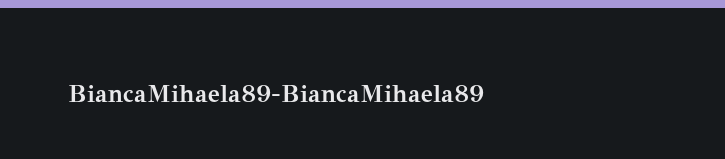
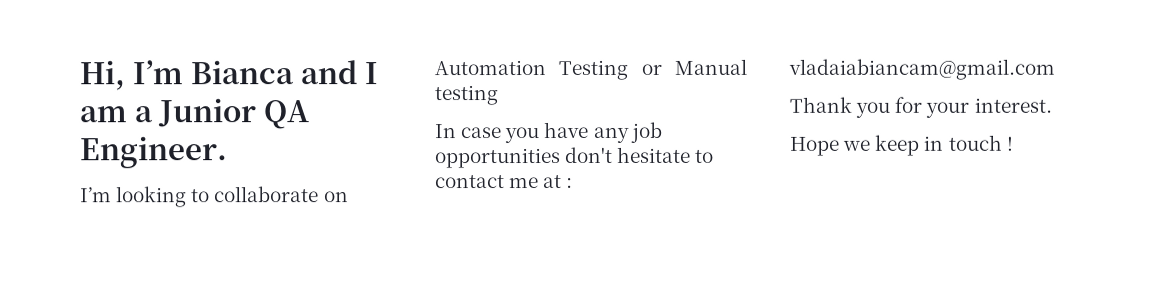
[68,85,484,102] BiancaMihaela89-BiancaMihaela89 -> [79,60,378,91] [79,98,309,130] [79,136,228,169] [80,186,349,208] [434,58,747,81] [434,85,498,106] [434,121,662,144] [434,146,715,169] [435,175,574,189] [788,58,1055,80] [789,96,1052,118] [789,134,1014,156] Hi, I’m Bianca and I am a Junior QA Engineer. // I’m looking to collaborate on Automation Testing or Manual testing // In case you have any job opportunities don't hesitate to contact me at : vladaiabiancam@gmail.com // Thank you for your interest. // Hope we keep in touch !

